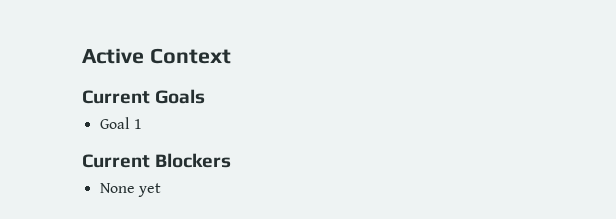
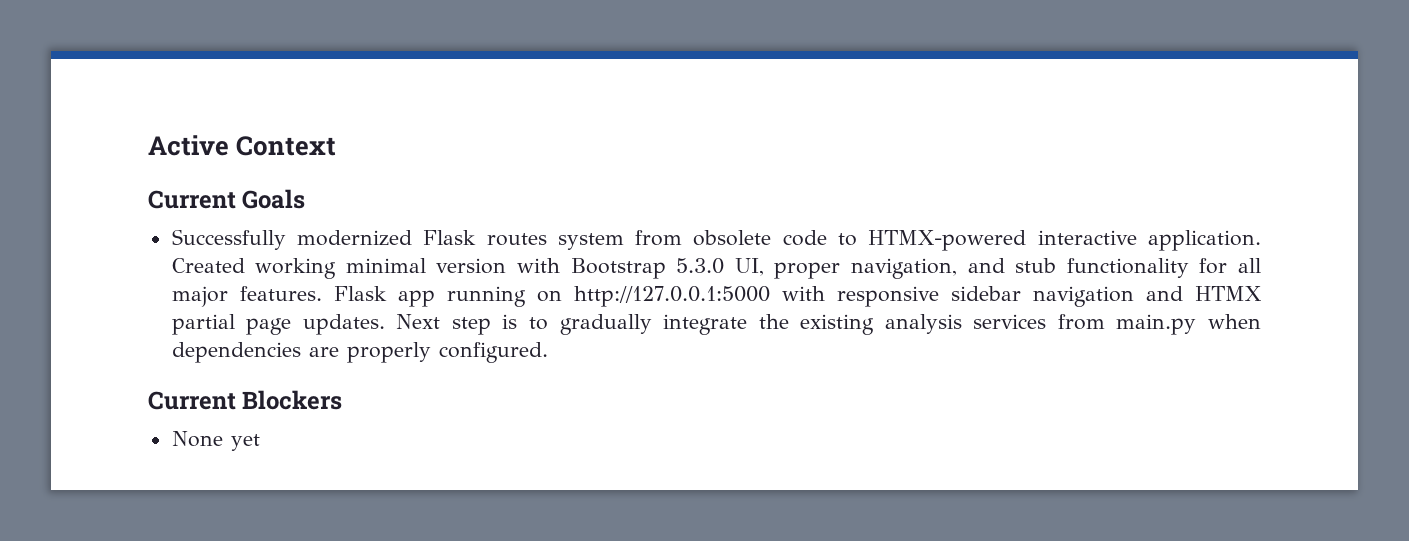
[99,117,142,129] Goal 1 -> [171,229,1261,251] [171,258,1261,279] [171,286,1261,307] [171,314,1261,335] [171,342,548,363] Successfully modernized Flask routes system from obsolete code to HTMX-powered interactive application. Created working minimal version with Bootstrap 5.3.0 UI, proper navigation, and stub functionality for all major features. Flask app running on http://127.0.0.1:5000 with responsive sidebar navigation and HTMX partial page updates. Next step is to gradually integrate the existing analysis services from main.py when dependencies are properly configured.

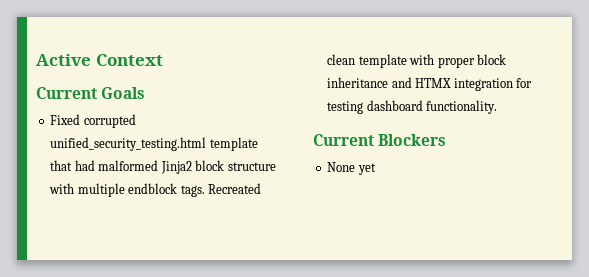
[171,229,1261,251] [171,258,1261,279] [171,286,1261,307] [171,314,1261,335] [171,342,548,363] Successfully modernized Flask routes system from obsolete code to HTMX-powered interactive application. Created working minimal version with Bootstrap 5.3.0 UI, proper navigation, and stub functionality for all major features. Flask app running on http://127.0.0.1:5000 with responsive sidebar navigation and HTMX partial page updates. Next step is to gradually integrate the existing analysis services from main.py when dependencies are properly configured. -> [50,114,136,128] [50,137,258,151] [50,160,276,174] [49,183,262,197] [327,54,507,68] [327,77,533,91] [327,100,498,114] Fixed corrupted unified_security_testing.html template that had malformed Jinja2 block structure with multiple endblock tags. Recreated clean template with proper block inheritance and HTMX integration for testing dashboard functionality.

